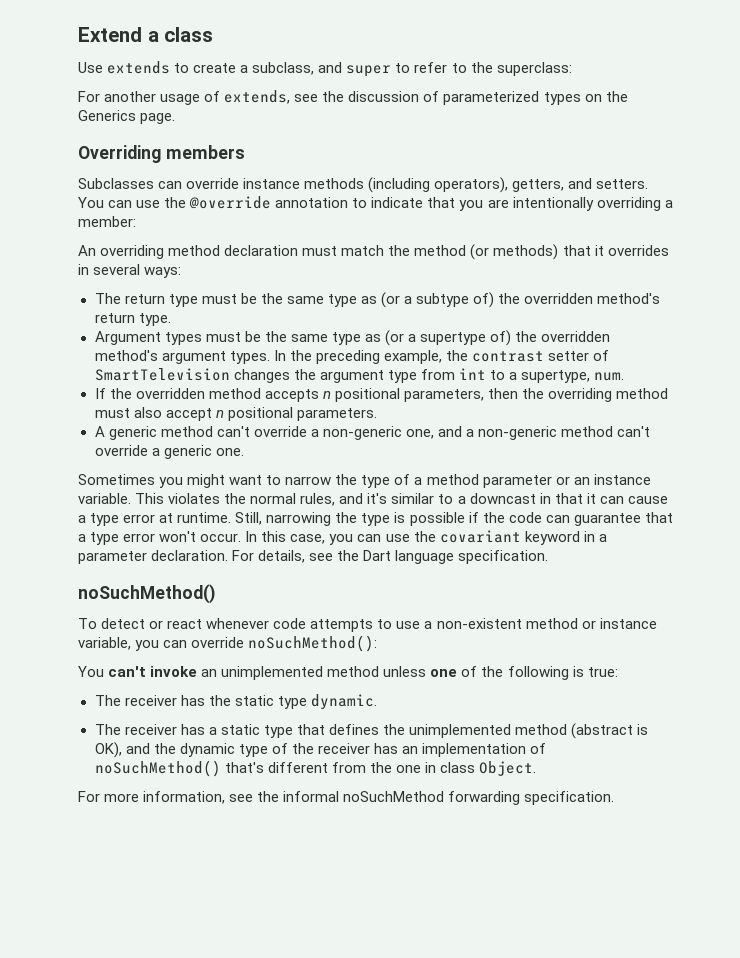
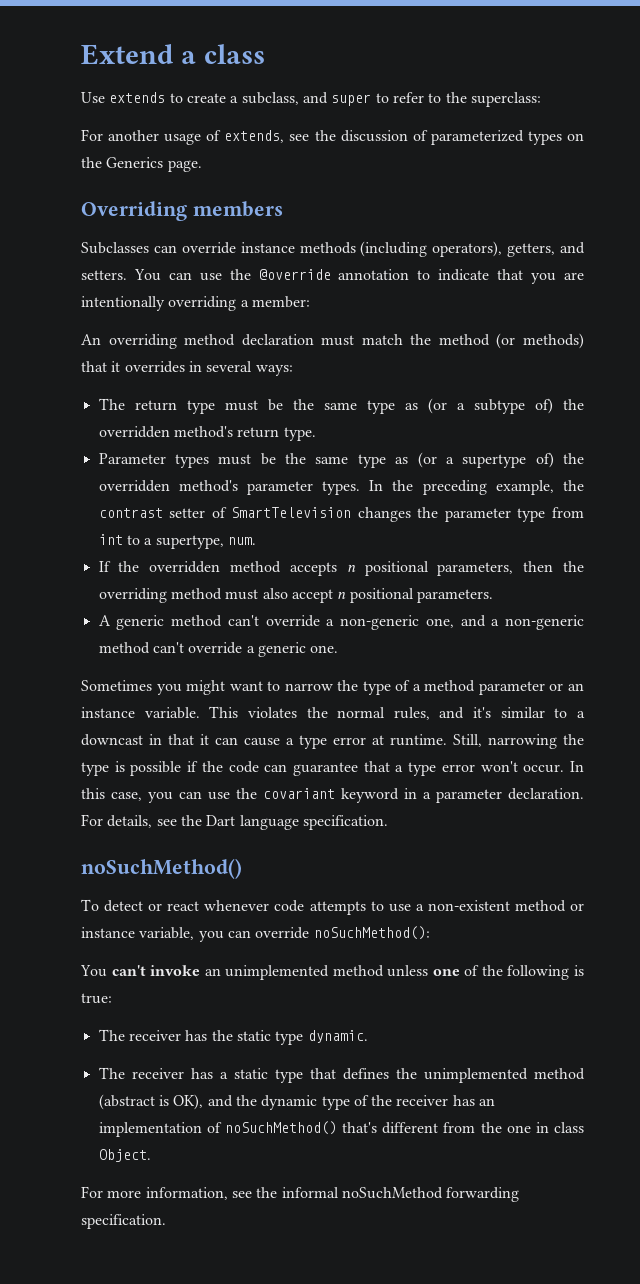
[94,331,161,345] Argument -> [98,453,166,464] Parameter
[161,351,226,364] argument -> [246,481,313,495] parameter
[319,370,384,383] argument -> [444,508,511,522] parameter

